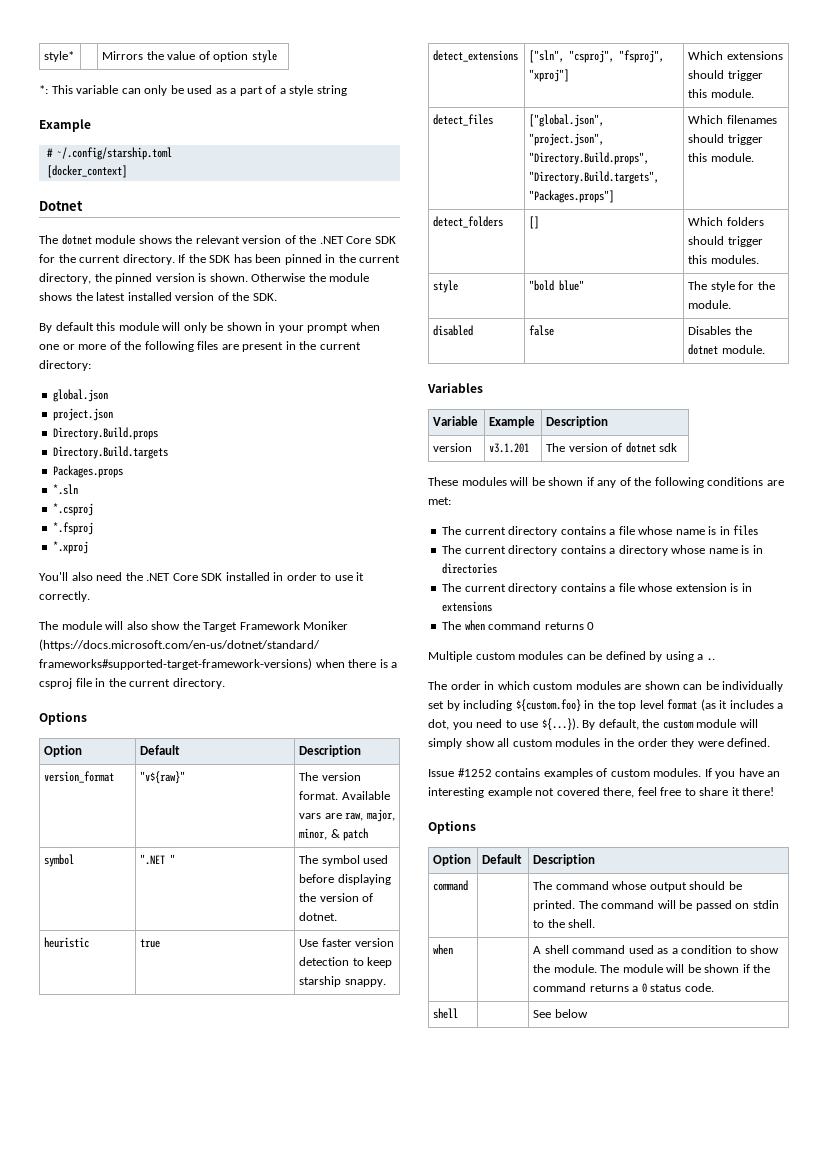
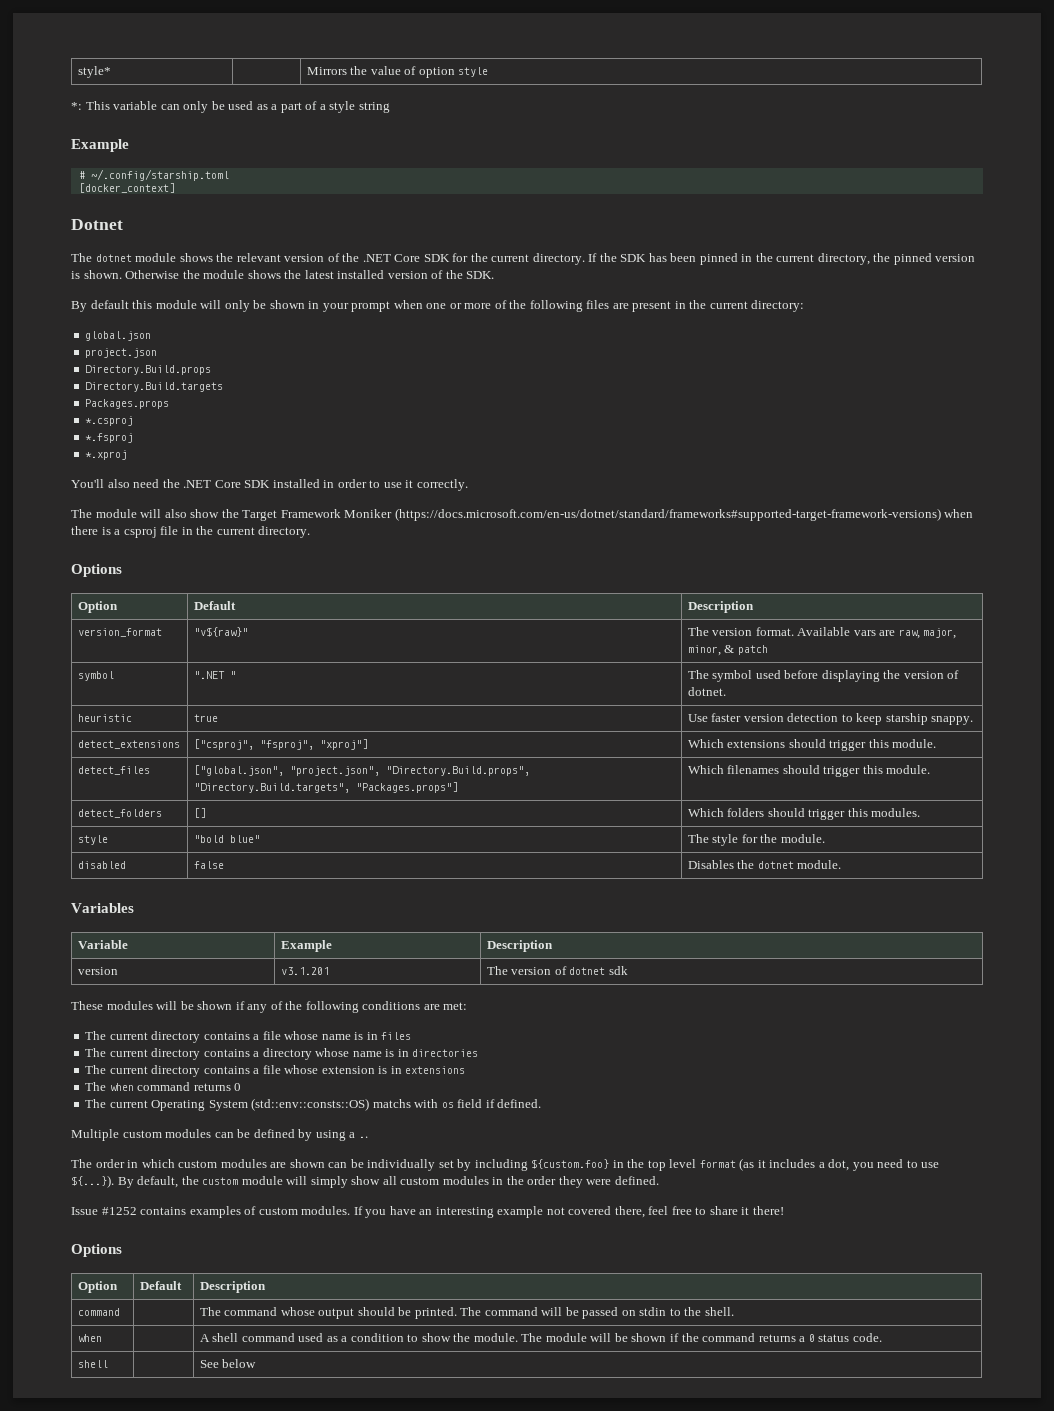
[53,484,79,495] // *.sln -> (170, 404) none
[529,50,615,63] ["sln", "csproj", -> [193,739,254,750] ["csproj",
(595, 626) none -> [85,1098,542,1111] // The current Operating System (std::env::consts::OS) matchs with os field if defined.

